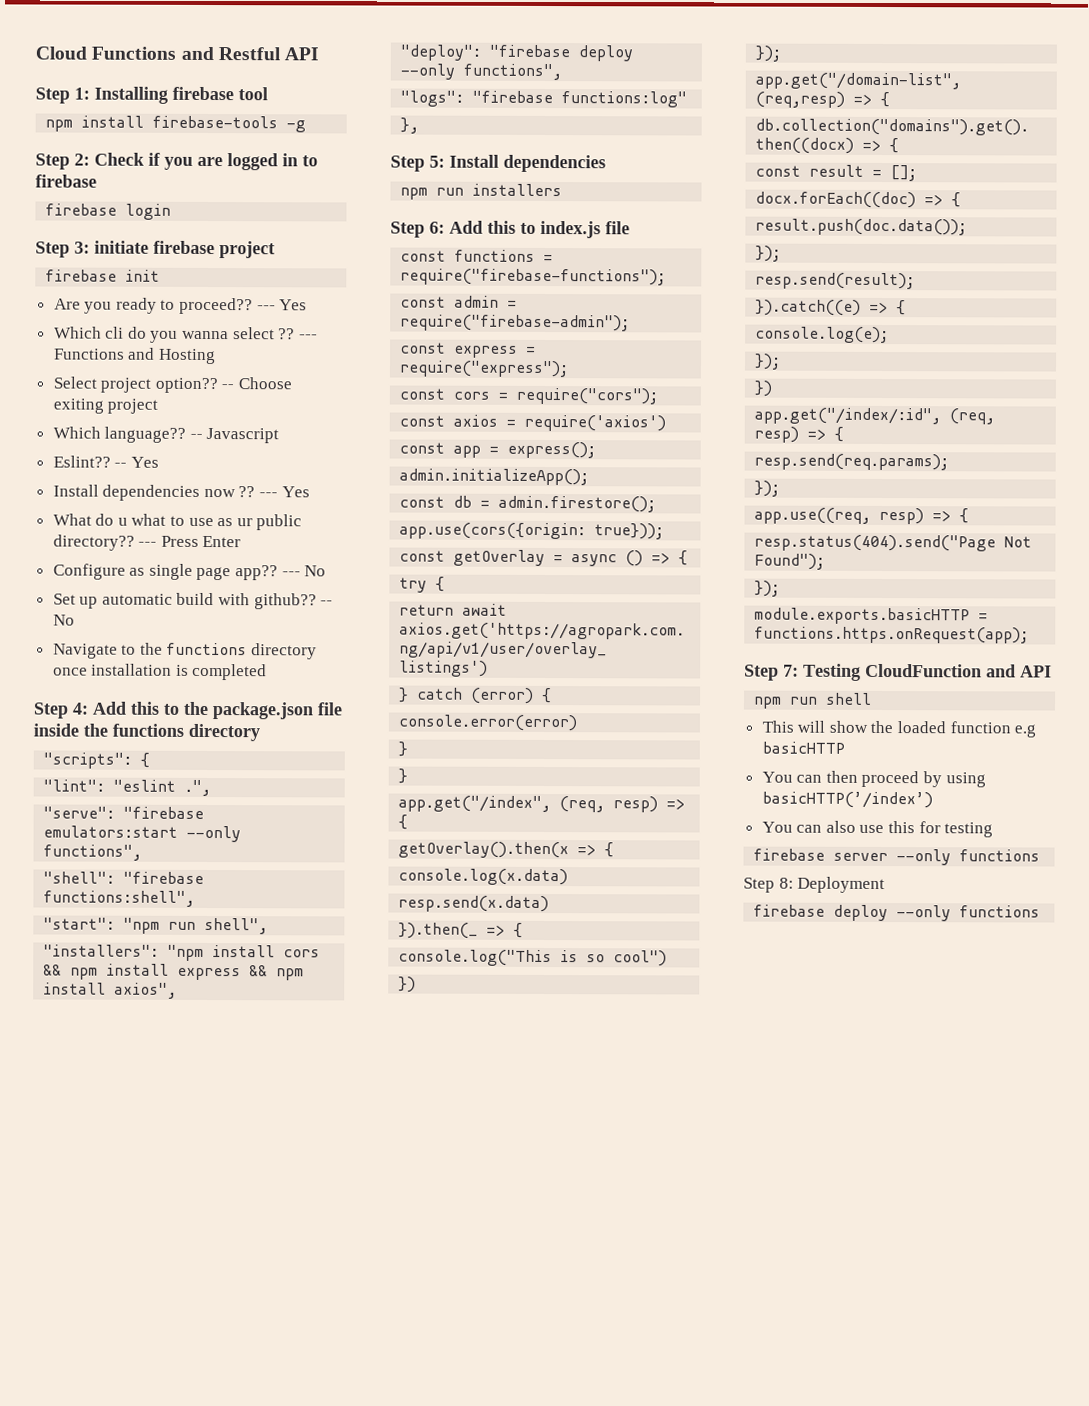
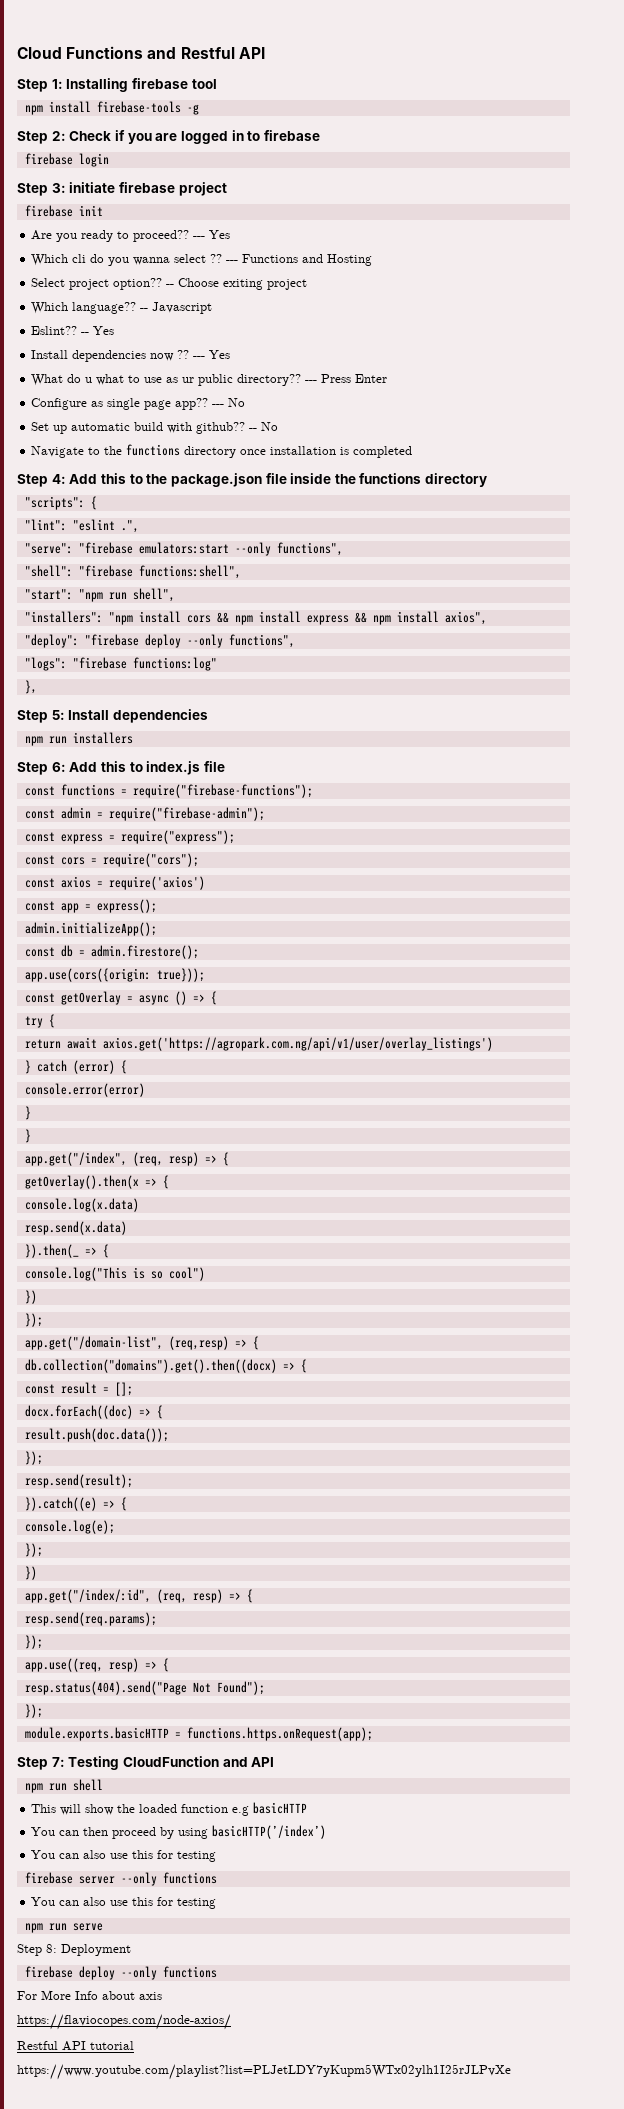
(1041, 855) none -> [31,1897,217,1909] [24,1923,103,1933] // You can also use this for testing // npm run serve
(1041, 911) none -> [17,1990,162,2000] [17,2014,231,2030] [17,2041,134,2051] [17,2064,511,2080] // For More Info about axis // https://flaviocopes.com/node-axios/ // Restful API tutorial // https://www.youtube.com/playlist?list=PLJetLDY7yKupm5WTx02ylh1I25rJLPvXe

